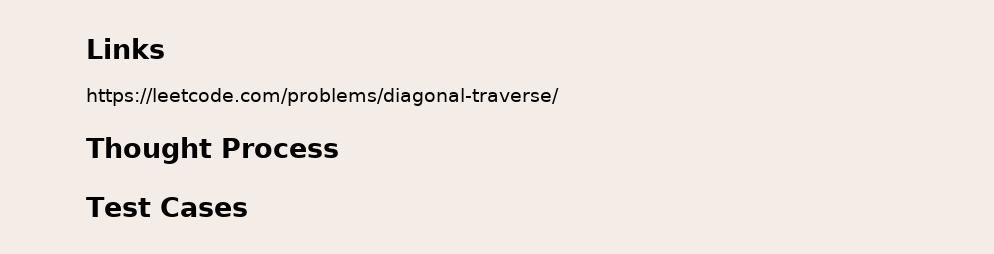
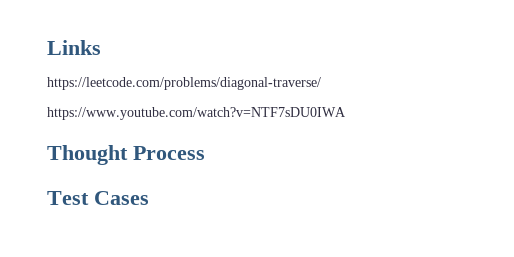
(559, 97) none -> [47,107,346,120] // https://www.youtube.com/watch?v=NTF7sDU0IWA

